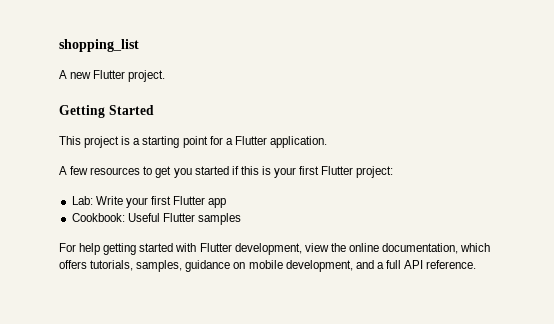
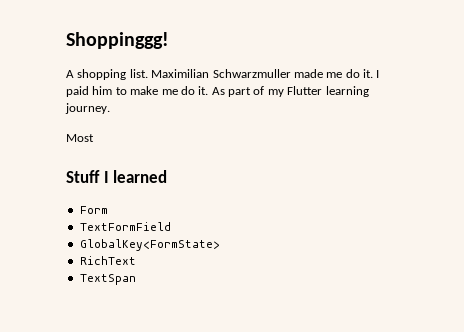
[59,39,139,52] [59,70,166,82] [59,105,154,118] [59,136,327,148] [59,166,394,178] [71,196,227,208] [71,213,241,225] [59,243,491,255] [59,260,477,272] shopping_list // A new Flutter project. // Getting Started // This project is a starting point for a Flutter application. // A few resources to get you started if this is your first Flutter project: // Lab: Write your first Flutter app // Cookbook: Useful Flutter samples // For help getting started with Flutter development, view the online documentation, which offers tutorials, samples, guidance on mobile development, and a full API reference. -> [66,32,169,49] [66,69,380,80] [66,86,369,97] [65,103,110,114] [66,134,94,142] [66,170,168,183] [79,206,108,214] [79,222,171,231] [79,239,220,251] [79,256,136,265] [79,274,136,285] Shoppinggg! // A shopping list. Maximilian Schwarzmuller made me do it. I paid him to make me do it. As part of my Flutter learning journey. // Most // Stuff I learned // Form // TextFormField // GlobalKey<FormState> // RichText // TextSpan

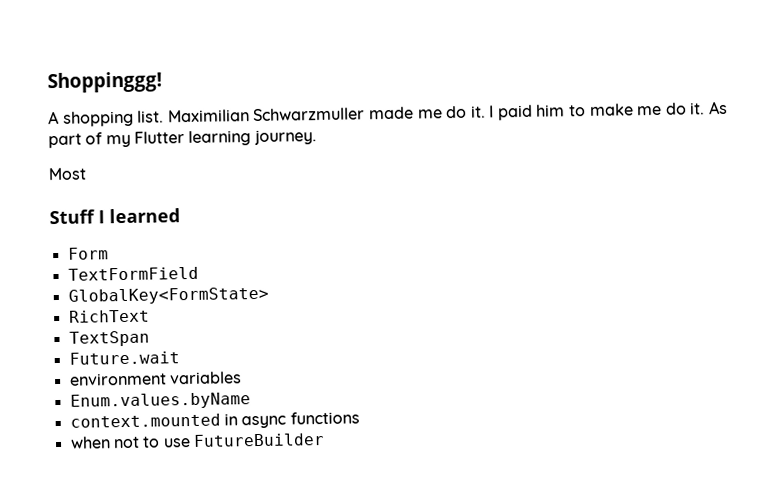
(136, 279) none -> [68,351,180,365] [68,371,242,386] [69,392,251,410] [69,411,360,429] [69,433,325,449] // Future.wait // environment variables // Enum.values.byName // context.mounted in async functions // when not to use FutureBuilder

